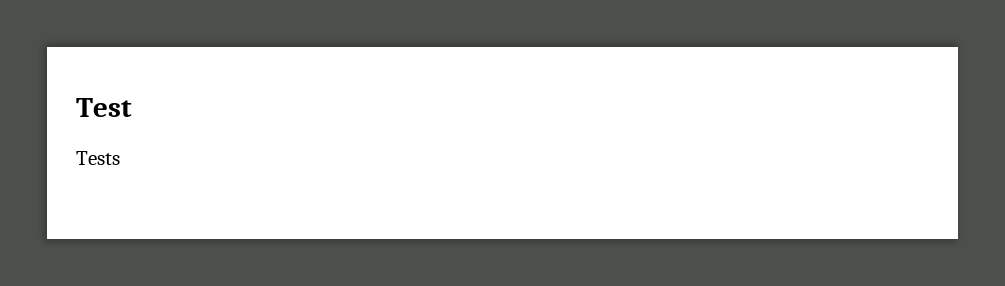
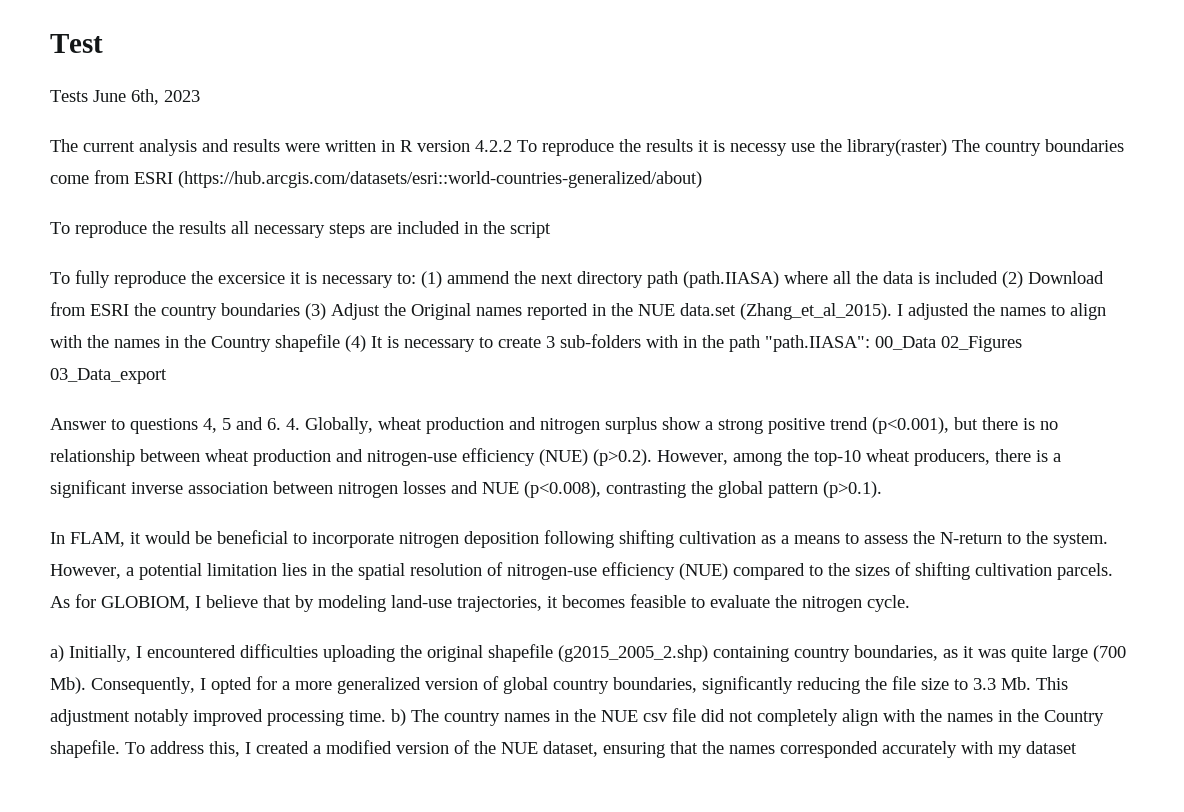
(120, 158) none -> [93,89,200,105] [50,139,1124,156] [50,170,702,188] [50,221,551,238] [50,270,1104,288] [50,302,1106,320] [50,334,1022,352] [50,368,167,384] [50,417,1058,434] [50,448,1061,466] [50,480,882,498] [50,530,1108,548] [50,562,1113,580] [50,594,910,612] [50,644,1126,662] [50,676,1068,694] [50,708,1104,726] [50,740,1077,758] June 6th, 2023 // The current analysis and results were written in R version 4.2.2 To reproduce the results it is necessy use the library(raster) The country boundaries come from ESRI (https://hub.arcgis.com/datasets/esri::world-countries-generalized/about) // To reproduce the results all necessary steps are included in the script // To fully reproduce the excersice it is necessary to: (1) ammend the next directory path (path.IIASA) where all the data is included (2) Download from ESRI the country boundaries (3) Adjust the Original names reported in the NUE data.set (Zhang_et_al_2015). I adjusted the names to align with the names in the Country shapefile (4) It is necessary to create 3 sub-folders with in the path "path.IIASA": 00_Data 02_Figures 03_Data_export // Answer to questions 4, 5 and 6. 4. Globally, wheat production and nitrogen surplus show a strong positive trend (p<0.001), but there is no relationship between wheat production and nitrogen-use efficiency (NUE) (p>0.2). However, among the top-10 wheat producers, there is a significant inverse association between nitrogen losses and NUE (p<0.008), contrasting the global pattern (p>0.1). // In FLAM, it would be beneficial to incorporate nitrogen deposition following shifting cultivation as a means to assess the N-return to the system. However, a potential limitation lies in the spatial resolution of nitrogen-use efficiency (NUE) compared to the sizes of shifting cultivation parcels. As for GLOBIOM, I believe that by modeling land-use trajectories, it becomes feasible to evaluate the nitrogen cycle. // a) Initially, I encountered difficulties uploading the original shapefile (g2015_2005_2.shp) containing country boundaries, as it was quite large (700 Mb). Consequently, I opted for a more generalized version of global country boundaries, significantly reducing the file size to 3.3 Mb. This adjustment notably improved processing time. b) The country names in the NUE csv file did not completely align with the names in the Country shapefile. To address this, I created a modified version of the NUE dataset, ensuring that the names corresponded accurately with my dataset

